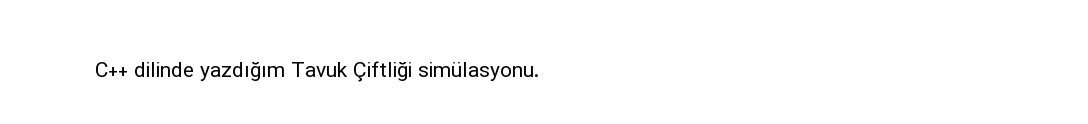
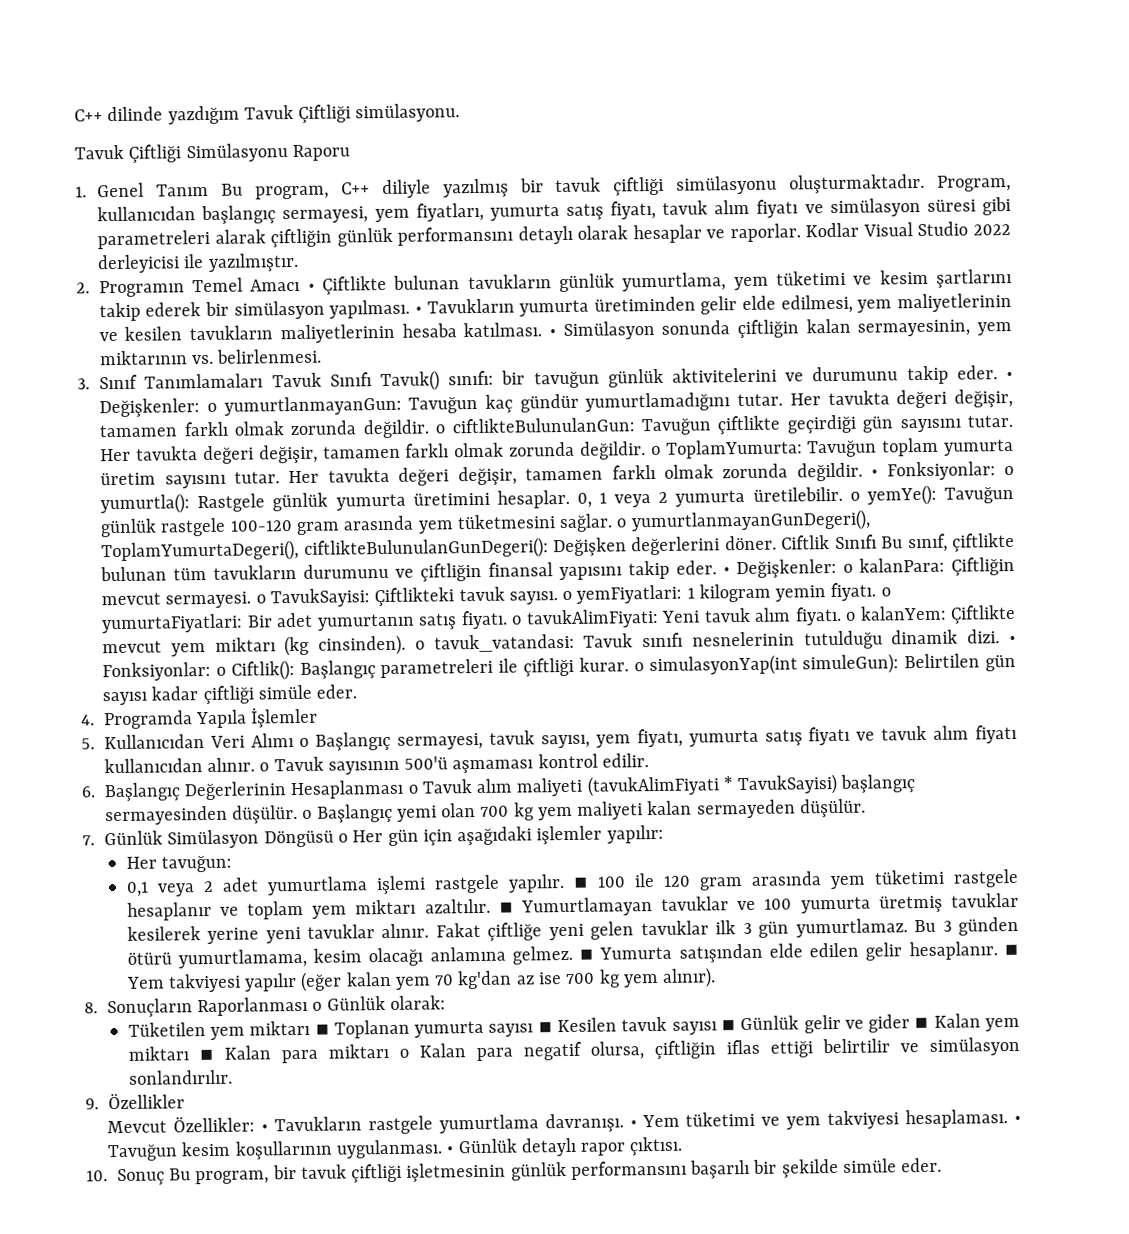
(539, 71) none -> [74,143,350,163] [75,173,1011,200] [97,196,1011,225] [97,221,1011,250] [97,252,299,274] [76,268,1013,298] [98,292,1012,322] [98,318,1012,344] [99,348,323,366] [77,365,1013,392] [99,388,1014,418] [99,414,1013,439] [100,437,1015,465] [100,461,1015,489] [100,484,1014,515] [100,509,871,538] [101,532,1016,563] [100,556,1015,582] [101,582,891,609] [101,604,1016,634] [102,629,1017,657] [102,653,1016,682] [102,684,358,706] [81,706,319,730] [81,724,1017,751] [103,753,649,775] [81,773,916,802] [104,798,866,826] [82,824,664,849] [125,854,232,873] [125,868,1019,897] [126,892,1019,921] [126,916,1019,945] [126,941,1019,969] [125,967,717,993] [84,995,446,1018] [127,1013,1020,1040] [127,1036,1020,1064] [128,1069,233,1085] [85,1092,185,1110] [107,1109,1021,1135] [107,1136,684,1162] [86,1157,943,1186] // Tavuk Çiftliği Simülasyonu Raporu // 1. Genel Tanım Bu program, C++ diliyle yazılmış bir tavuk çiftliği simülasyonu oluşturmaktadır. Program, kullanıcıdan başlangıç sermayesi, yem fiyatları, yumurta satış fiyatı, tavuk alım fiyatı ve simülasyon süresi gibi parametreleri alarak çiftliğin günlük performansını detaylı olarak hesaplar ve raporlar. Kodlar Visual Studio 2022 derleyicisi ile yazılmıştır. // 2. Programın Temel Amacı • Çiftlikte bulunan tavukların günlük yumurtlama, yem tüketimi ve kesim şartlarını takip ederek bir simülasyon yapılması. • Tavukların yumurta üretiminden gelir elde edilmesi, yem maliyetlerinin ve kesilen tavukların maliyetlerinin hesaba katılması. • Simülasyon sonunda çiftliğin kalan sermayesinin, yem miktarının vs. belirlenmesi. // 3. Sınıf Tanımlamaları Tavuk Sınıfı Tavuk() sınıfı: bir tavuğun günlük aktivitelerini ve durumunu takip eder. • Değişkenler: o yumurtlanmayanGun: Tavuğun kaç gündür yumurtlamadığını tutar. Her tavukta değeri değişir, tamamen farklı olmak zorunda değildir. o ciftlikteBulunulanGun: Tavuğun çiftlikte geçirdiği gün sayısını tutar. Her tavukta değeri değişir, tamamen farklı olmak zorunda değildir. o ToplamYumurta: Tavuğun toplam yumurta üretim sayısını tutar. Her tavukta değeri değişir, tamamen farklı olmak zorunda değildir. • Fonksiyonlar: o yumurtla(): Rastgele günlük yumurta üretimini hesaplar. 0, 1 veya 2 yumurta üretilebilir. o yemYe(): Tavuğun günlük rastgele 100-120 gram arasında yem tüketmesini sağlar. o yumurtlanmayanGunDegeri(), ToplamYumurtaDegeri(), ciftlikteBulunulanGunDegeri(): Değişken değerlerini döner. Ciftlik Sınıfı Bu sınıf, çiftlikte bulunan tüm tavukların durumunu ve çiftliğin finansal yapısını takip eder. • Değişkenler: o kalanPara: Çiftliğin mevcut sermayesi. o TavukSayisi: Çiftlikteki tavuk sayısı. o yemFiyatlari: 1 kilogram yemin fiyatı. o yumurtaFiyatlari: Bir adet yumurtanın satış fiyatı. o tavukAlimFiyati: Yeni tavuk alım fiyatı. o kalanYem: Çiftlikte mevcut yem miktarı (kg cinsinden). o tavuk_vatandasi: Tavuk sınıfı nesnelerinin tutulduğu dinamik dizi. • Fonksiyonlar: o Ciftlik(): Başlangıç parametreleri ile çiftliği kurar. o simulasyonYap(int simuleGun): Belirtilen gün sayısı kadar çiftliği simüle eder. // 4. Programda Yapıla İşlemler // 5. Kullanıcıdan Veri Alımı o Başlangıç sermayesi, tavuk sayısı, yem fiyatı, yumurta satış fiyatı ve tavuk alım fiyatı kullanıcıdan alınır. o Tavuk sayısının 500'ü aşmaması kontrol edilir. // 6. Başlangıç Değerlerinin Hesaplanması o Tavuk alım maliyeti (tavukAlimFiyati * TavukSayisi) başlangıç sermayesinden düşülür. o Başlangıç yemi olan 700 kg yem maliyeti kalan sermayeden düşülür. // 7. Günlük Simülasyon Döngüsü o Her gün için aşağıdaki işlemler yapılır: // Her tavuğun: // 0,1 veya 2 adet yumurtlama işlemi rastgele yapılır. ▪ 100 ile 120 gram arasında yem tüketimi rastgele hesaplanır ve toplam yem miktarı azaltılır. ▪ Yumurtlamayan tavuklar ve 100 yumurta üretmiş tavuklar kesilerek yerine yeni tavuklar alınır. Fakat çiftliğe yeni gelen tavuklar ilk 3 gün yumurtlamaz. Bu 3 günden ötürü yumurtlamama, kesim olacağı anlamına gelmez. ▪ Yumurta satışından elde edilen gelir hesaplanır. ▪ Yem takviyesi yapılır (eğer kalan yem 70 kg'dan az ise 700 kg yem alınır). // 8. Sonuçların Raporlanması o Günlük olarak: // Tüketilen yem miktarı ▪ Toplanan yumurta sayısı ▪ Kesilen tavuk sayısı ▪ Günlük gelir ve gider ▪ Kalan yem miktarı ▪ Kalan para miktarı o Kalan para negatif olursa, çiftliğin iflas ettiği belirtilir ve simülasyon sonlandırılır. // 9. Özellikler // Mevcut Özellikler: • Tavukların rastgele yumurtlama davranışı. • Yem tüketimi ve yem takviyesi hesaplaması. • Tavuğun kesim koşullarının uygulanması. • Günlük detaylı rapor çıktısı. // 10. Sonuç Bu program, bir tavuk çiftliği işletmesinin günlük performansını başarılı bir şekilde simüle eder.

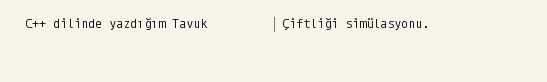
[74,143,350,163] [75,173,1011,200] [97,196,1011,225] [97,221,1011,250] [97,252,299,274] [76,268,1013,298] [98,292,1012,322] [98,318,1012,344] [99,348,323,366] [77,365,1013,392] [99,388,1014,418] [99,414,1013,439] [100,437,1015,465] [100,461,1015,489] [100,484,1014,515] [100,509,871,538] [101,532,1016,563] [100,556,1015,582] [101,582,891,609] [101,604,1016,634] [102,629,1017,657] [102,653,1016,682] [102,684,358,706] [81,706,319,730] [81,724,1017,751] [103,753,649,775] [81,773,916,802] [104,798,866,826] [82,824,664,849] [125,854,232,873] [125,868,1019,897] [126,892,1019,921] [126,916,1019,945] [126,941,1019,969] [125,967,717,993] [84,995,446,1018] [127,1013,1020,1040] [127,1036,1020,1064] [128,1069,233,1085] [85,1092,185,1110] [107,1109,1021,1135] [107,1136,684,1162] [86,1157,943,1186] // Tavuk Çiftliği Simülasyonu Raporu // 1. Genel Tanım Bu program, C++ diliyle yazılmış bir tavuk çiftliği simülasyonu oluşturmaktadır. Program, kullanıcıdan başlangıç sermayesi, yem fiyatları, yumurta satış fiyatı, tavuk alım fiyatı ve simülasyon süresi gibi parametreleri alarak çiftliğin günlük performansını detaylı olarak hesaplar ve raporlar. Kodlar Visual Studio 2022 derleyicisi ile yazılmıştır. // 2. Programın Temel Amacı • Çiftlikte bulunan tavukların günlük yumurtlama, yem tüketimi ve kesim şartlarını takip ederek bir simülasyon yapılması. • Tavukların yumurta üretiminden gelir elde edilmesi, yem maliyetlerinin ve kesilen tavukların maliyetlerinin hesaba katılması. • Simülasyon sonunda çiftliğin kalan sermayesinin, yem miktarının vs. belirlenmesi. // 3. Sınıf Tanımlamaları Tavuk Sınıfı Tavuk() sınıfı: bir tavuğun günlük aktivitelerini ve durumunu takip eder. • Değişkenler: o yumurtlanmayanGun: Tavuğun kaç gündür yumurtlamadığını tutar. Her tavukta değeri değişir, tamamen farklı olmak zorunda değildir. o ciftlikteBulunulanGun: Tavuğun çiftlikte geçirdiği gün sayısını tutar. Her tavukta değeri değişir, tamamen farklı olmak zorunda değildir. o ToplamYumurta: Tavuğun toplam yumurta üretim sayısını tutar. Her tavukta değeri değişir, tamamen farklı olmak zorunda değildir. • Fonksiyonlar: o yumurtla(): Rastgele günlük yumurta üretimini hesaplar. 0, 1 veya 2 yumurta üretilebilir. o yemYe(): Tavuğun günlük rastgele 100-120 gram arasında yem tüketmesini sağlar. o yumurtlanmayanGunDegeri(), ToplamYumurtaDegeri(), ciftlikteBulunulanGunDegeri(): Değişken değerlerini döner. Ciftlik Sınıfı Bu sınıf, çiftlikte bulunan tüm tavukların durumunu ve çiftliğin finansal yapısını takip eder. • Değişkenler: o kalanPara: Çiftliğin mevcut sermayesi. o TavukSayisi: Çiftlikteki tavuk sayısı. o yemFiyatlari: 1 kilogram yemin fiyatı. o yumurtaFiyatlari: Bir adet yumurtanın satış fiyatı. o tavukAlimFiyati: Yeni tavuk alım fiyatı. o kalanYem: Çiftlikte mevcut yem miktarı (kg cinsinden). o tavuk_vatandasi: Tavuk sınıfı nesnelerinin tutulduğu dinamik dizi. • Fonksiyonlar: o Ciftlik(): Başlangıç parametreleri ile çiftliği kurar. o simulasyonYap(int simuleGun): Belirtilen gün sayısı kadar çiftliği simüle eder. // 4. Programda Yapıla İşlemler // 5. Kullanıcıdan Veri Alımı o Başlangıç sermayesi, tavuk sayısı, yem fiyatı, yumurta satış fiyatı ve tavuk alım fiyatı kullanıcıdan alınır. o Tavuk sayısının 500'ü aşmaması kontrol edilir. // 6. Başlangıç Değerlerinin Hesaplanması o Tavuk alım maliyeti (tavukAlimFiyati * TavukSayisi) başlangıç sermayesinden düşülür. o Başlangıç yemi olan 700 kg yem maliyeti kalan sermayeden düşülür. // 7. Günlük Simülasyon Döngüsü o Her gün için aşağıdaki işlemler yapılır: // Her tavuğun: // 0,1 veya 2 adet yumurtlama işlemi rastgele yapılır. ▪ 100 ile 120 gram arasında yem tüketimi rastgele hesaplanır ve toplam yem miktarı azaltılır. ▪ Yumurtlamayan tavuklar ve 100 yumurta üretmiş tavuklar kesilerek yerine yeni tavuklar alınır. Fakat çiftliğe yeni gelen tavuklar ilk 3 gün yumurtlamaz. Bu 3 günden ötürü yumurtlamama, kesim olacağı anlamına gelmez. ▪ Yumurta satışından elde edilen gelir hesaplanır. ▪ Yem takviyesi yapılır (eğer kalan yem 70 kg'dan az ise 700 kg yem alınır). // 8. Sonuçların Raporlanması o Günlük olarak: // Tüketilen yem miktarı ▪ Toplanan yumurta sayısı ▪ Kesilen tavuk sayısı ▪ Günlük gelir ve gider ▪ Kalan yem miktarı ▪ Kalan para miktarı o Kalan para negatif olursa, çiftliğin iflas ettiği belirtilir ve simülasyon sonlandırılır. // 9. Özellikler // Mevcut Özellikler: • Tavukların rastgele yumurtlama davranışı. • Yem tüketimi ve yem takviyesi hesaplaması. • Tavuğun kesim koşullarının uygulanması. • Günlük detaylı rapor çıktısı. // 10. Sonuç Bu program, bir tavuk çiftliği işletmesinin günlük performansını başarılı bir şekilde simüle eder. -> (429, 24) none

